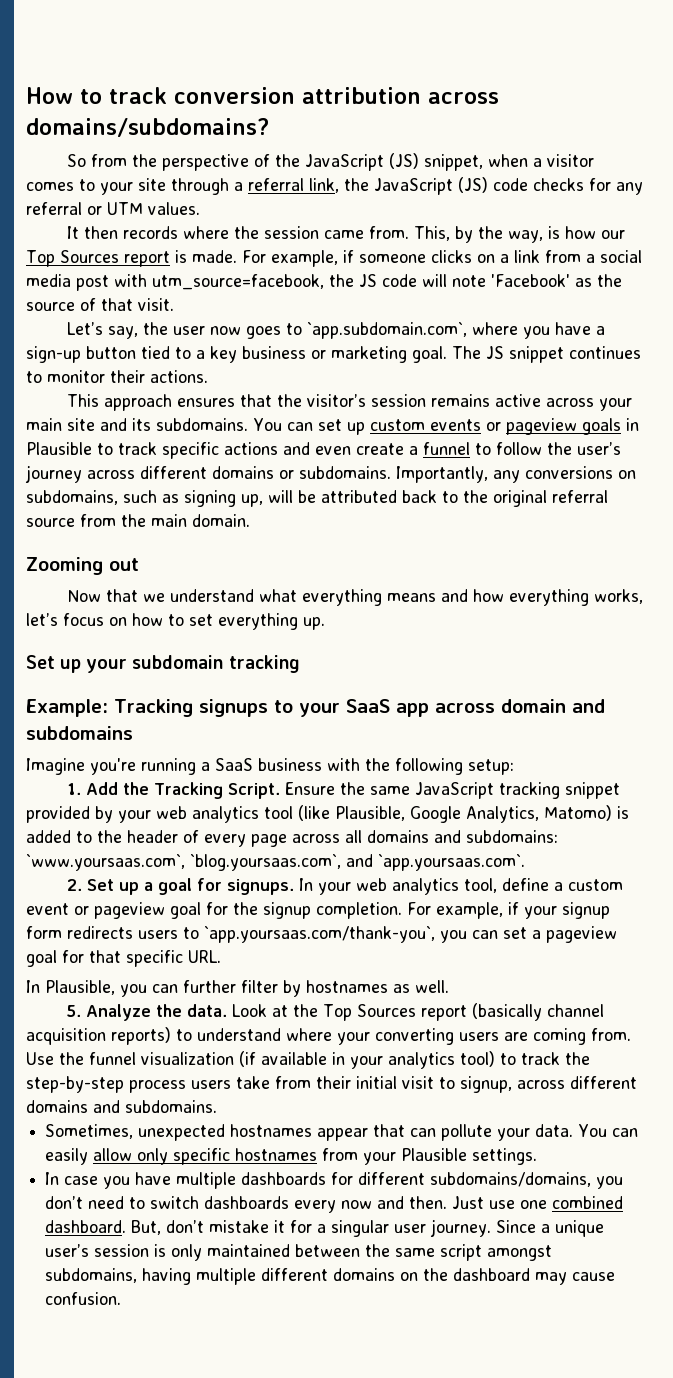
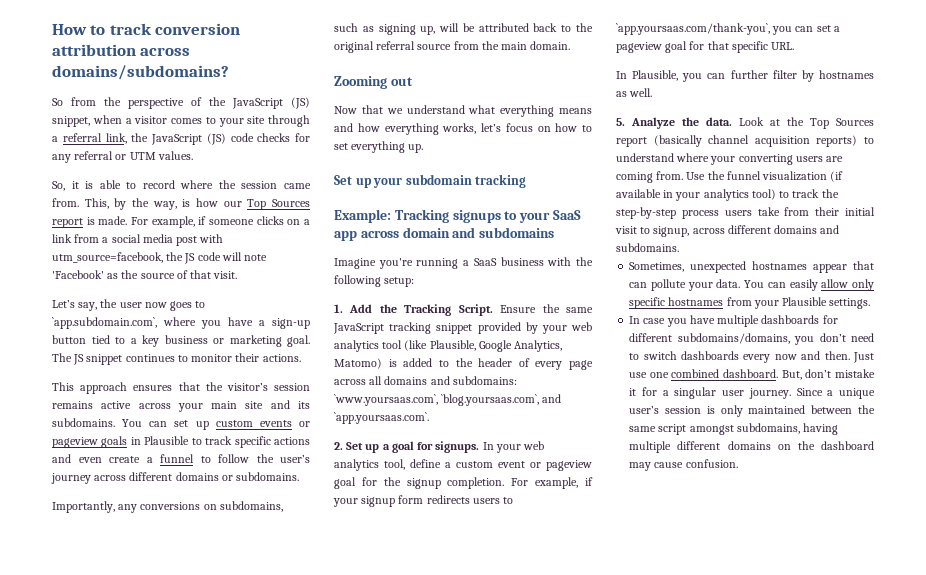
[67,226,179,239] It then records -> [52,180,175,191] So, it is able to record
(391, 472) none -> (300, 476) //

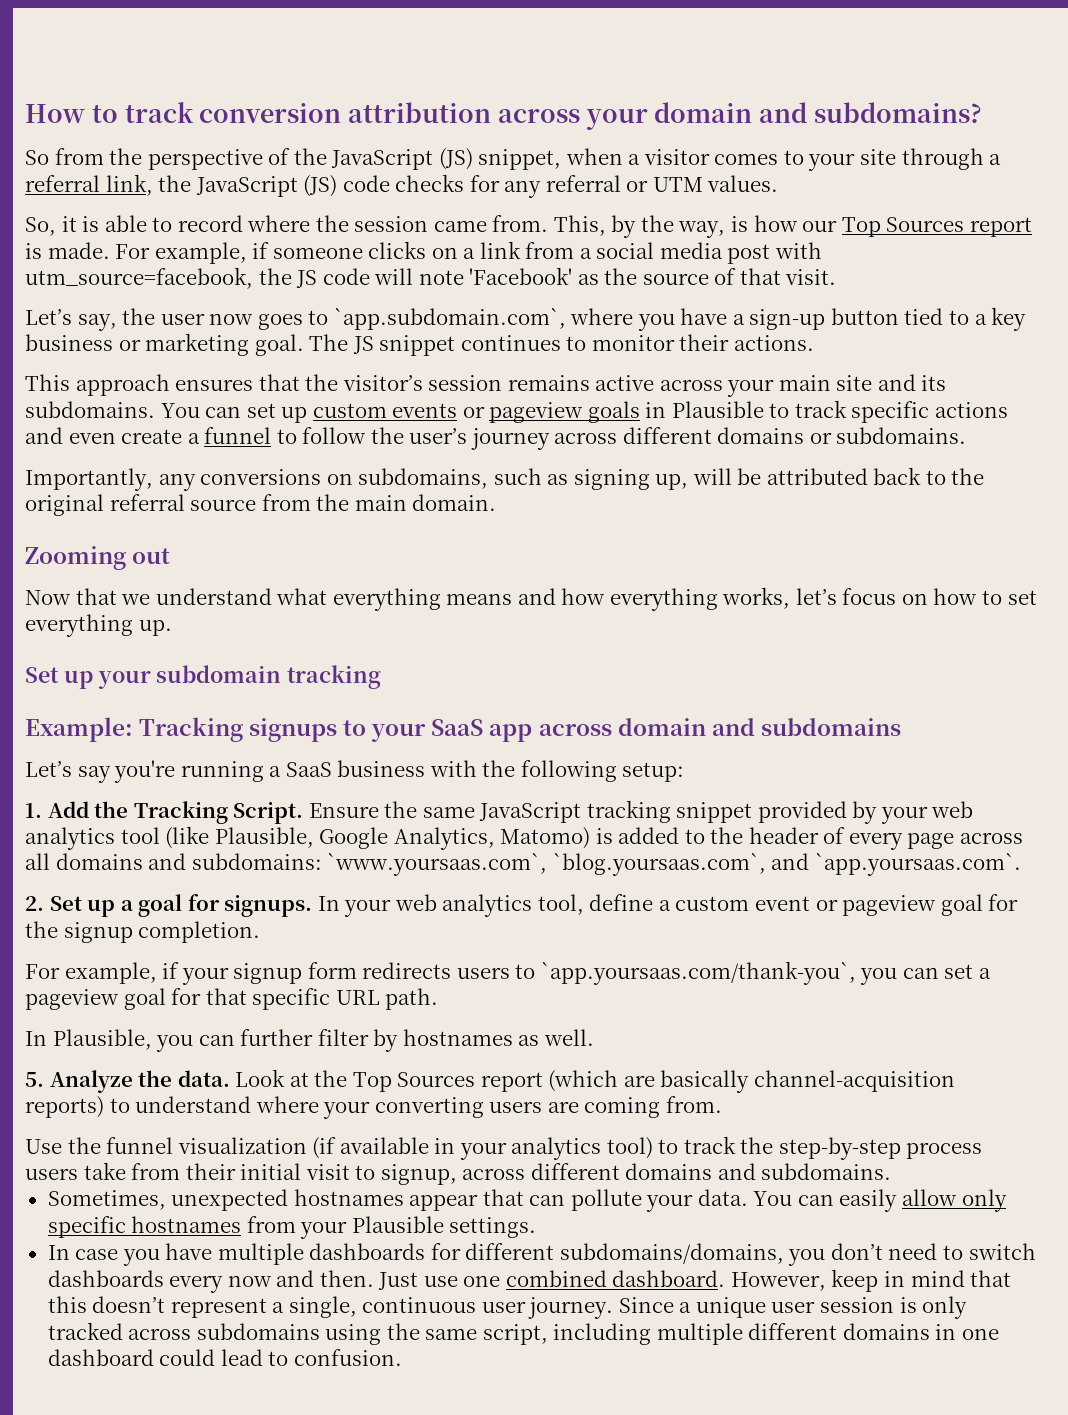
[52,65,229,80] domains/subdomains? -> [585,102,982,130] your domain and subdomains?
[334,258,376,269] Imagine -> [25,761,111,783] Let’s say
(505, 483) none -> (261, 932) //
[771,42,795,50] URL. -> [335,988,439,1010] URL path.
[653,135,810,147] (basically channel acquisition -> [548,1070,955,1093] (which are basically channel-acquisition
(684, 175) none -> (722, 1104) //
[781,369,875,380] [629,387,717,399] But, don’t mistake it for a singular -> [730,1269,1012,1292] [47,1296,477,1318] However, keep in mind that this doesn’t represent a single, continuous
[629,406,660,414] user’s -> [771,1301,816,1313] user
[748,405,875,414] [629,423,839,435] [629,441,874,453] [629,462,684,471] maintained between the same script amongst subdomains, having multiple different domains on the dashboard may cause -> [47,1322,999,1345] [47,1349,289,1366] tracked across subdomains using the same script, including multiple different domains in one dashboard could lead to

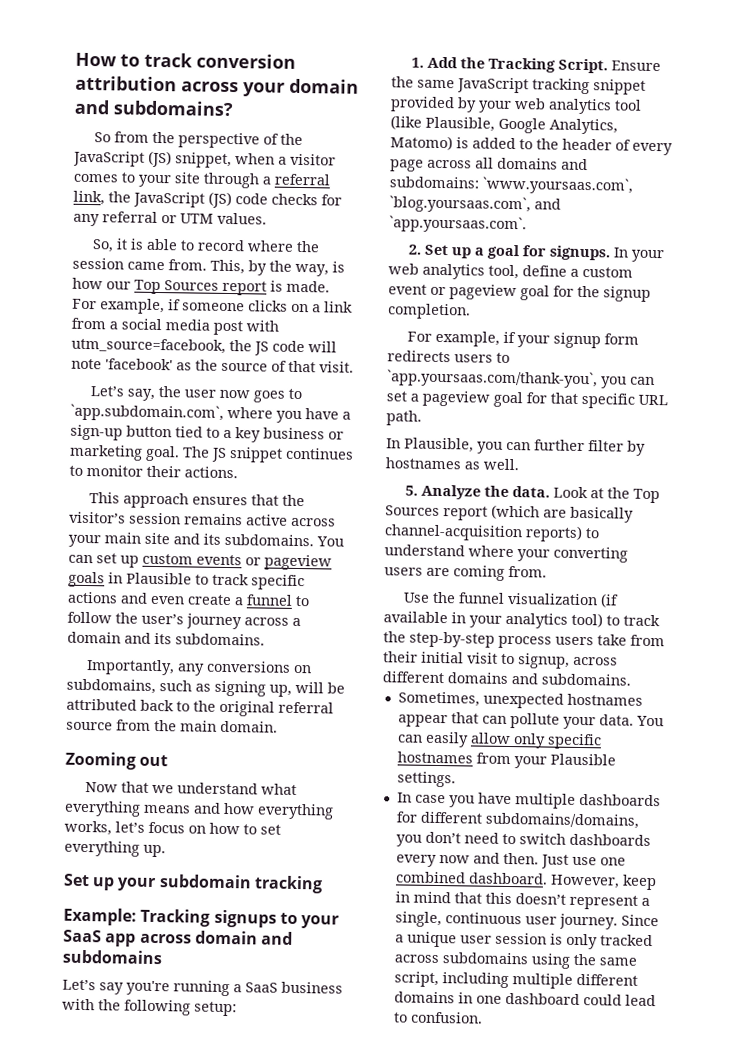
[469,267,573,285] 'Facebook' -> [105,358,173,371] 'facebook'
[622,427,832,444] different domains or -> [292,617,301,627] [67,631,172,645] a domain and its

